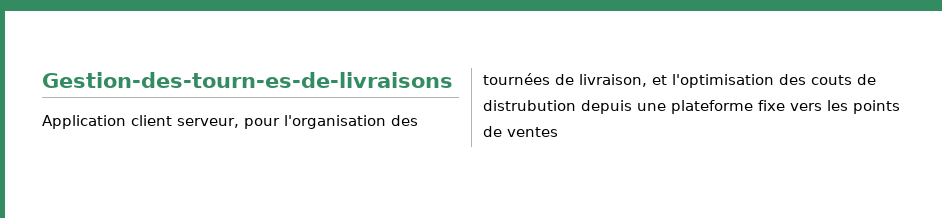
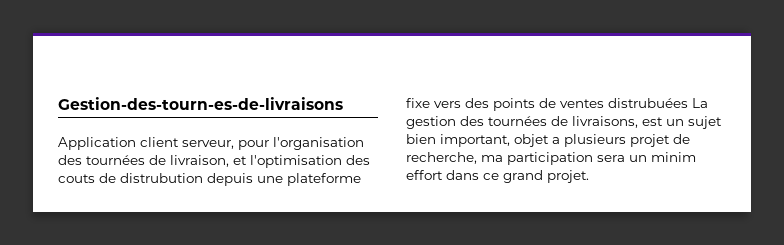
[827,100,848,111] les -> [465,98,489,108] des
(558, 132) none -> [608,98,708,108] [406,116,722,129] [406,134,690,147] [406,152,696,165] [406,170,589,183] distrubuées La gestion des tournées de livraisons, est un sujet bien important, objet a plusieurs projet de recherche, ma participation sera un minim effort dans ce grand projet.

